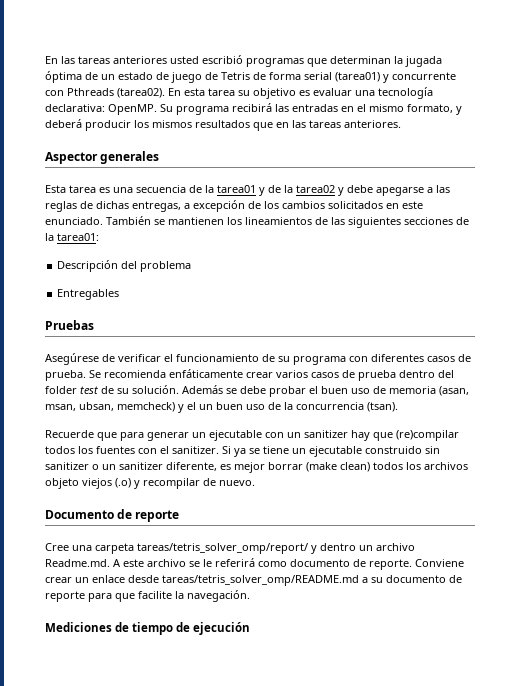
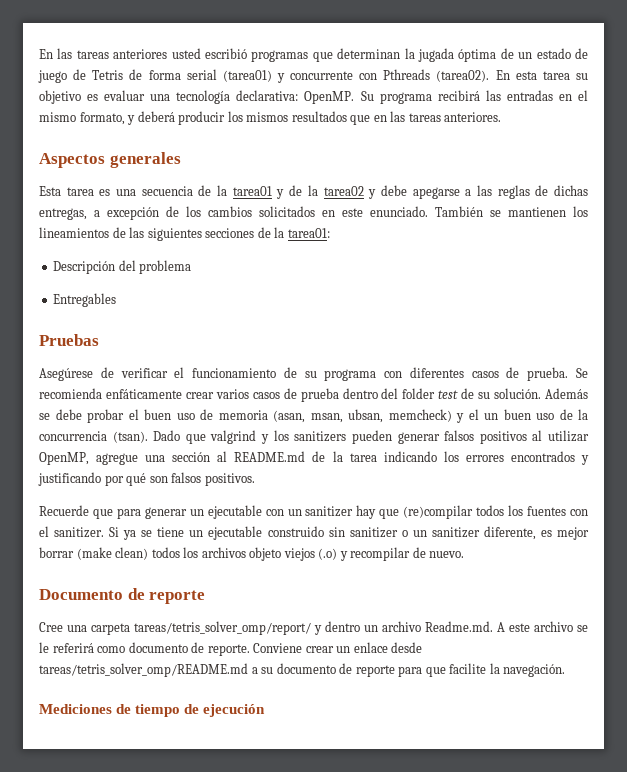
[45,152,98,164] Aspector -> [39,153,105,168] Aspectos
(398, 407) none -> [153,430,590,444] [39,451,590,465] [38,472,255,486] Dado que valgrind y los sanitizers pueden generar falsos positivos al utilizar OpenMP, agregue una sección al README.md de la tarea indicando los errores encontrados y justificando por qué son falsos positivos.

